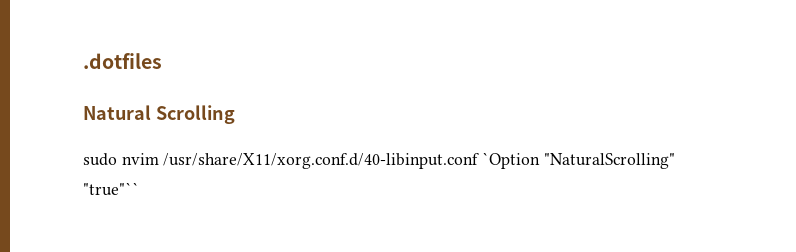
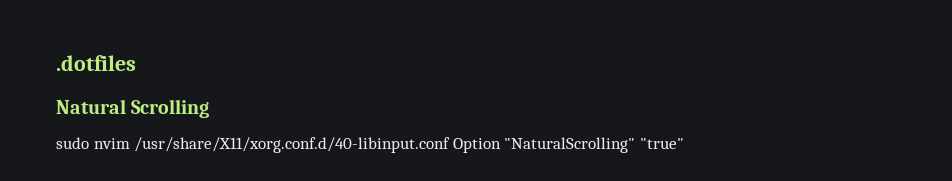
[482,152,675,169] [83,182,139,196] `Option "NaturalScrolling" "true"`` -> [452,137,684,153] Option "NaturalScrolling" "true"

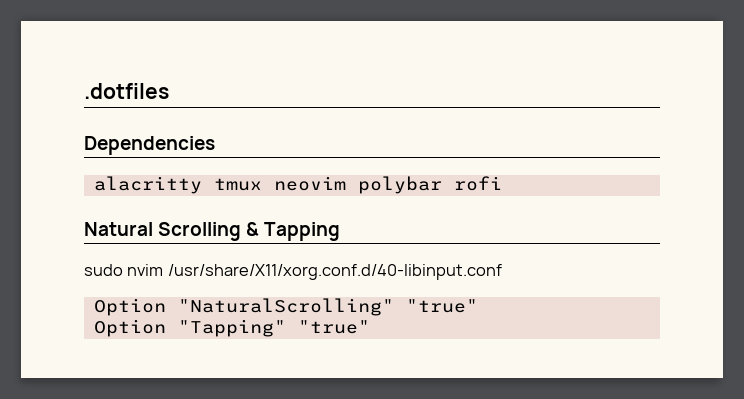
(136, 63) none -> [84,136,215,155] [93,176,502,194] // Dependencies // alacritty tmux neovim polybar rofi
(210, 108) none -> [246,222,341,241] & Tapping
(451, 145) none -> (502, 272) //
(684, 143) none -> [93,319,370,337] // Option "Tapping" "true"

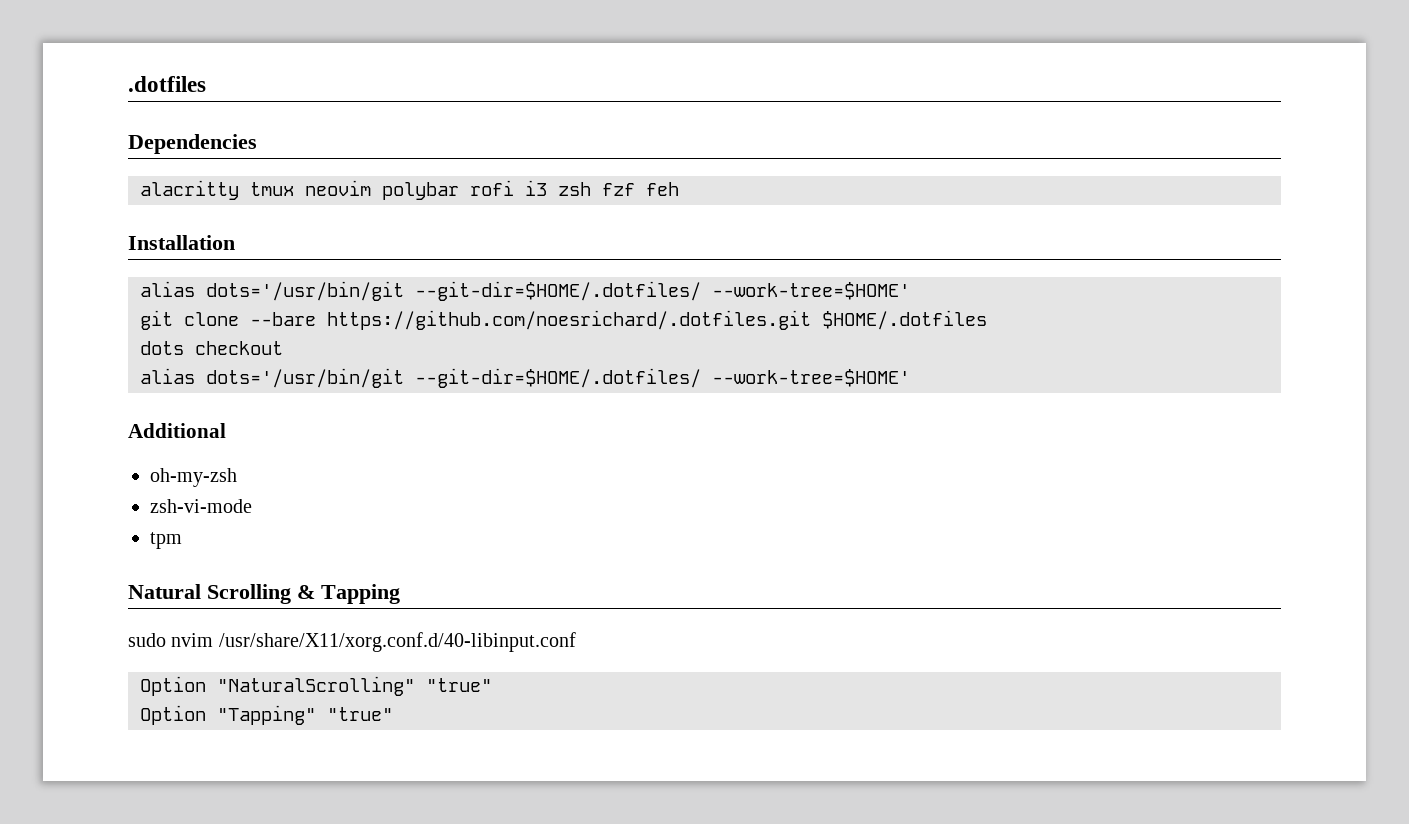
(502, 183) none -> [525,180,679,196] [128,235,235,250] [140,281,910,301] [140,310,987,330] [140,341,283,355] [140,368,910,388] [128,423,226,438] [150,468,237,487] [150,499,252,513] [150,532,182,549] i3 zsh fzf feh // Installation // alias dots='/usr/bin/git --git-dir=$HOME/.dotfiles/ --work-tree=$HOME' // git clone --bare https://github.com/noesrichard/.dotfiles.git $HOME/.dotfiles // dots checkout // alias dots='/usr/bin/git --git-dir=$HOME/.dotfiles/ --work-tree=$HOME' // Additional // oh-my-zsh // zsh-vi-mode // tpm

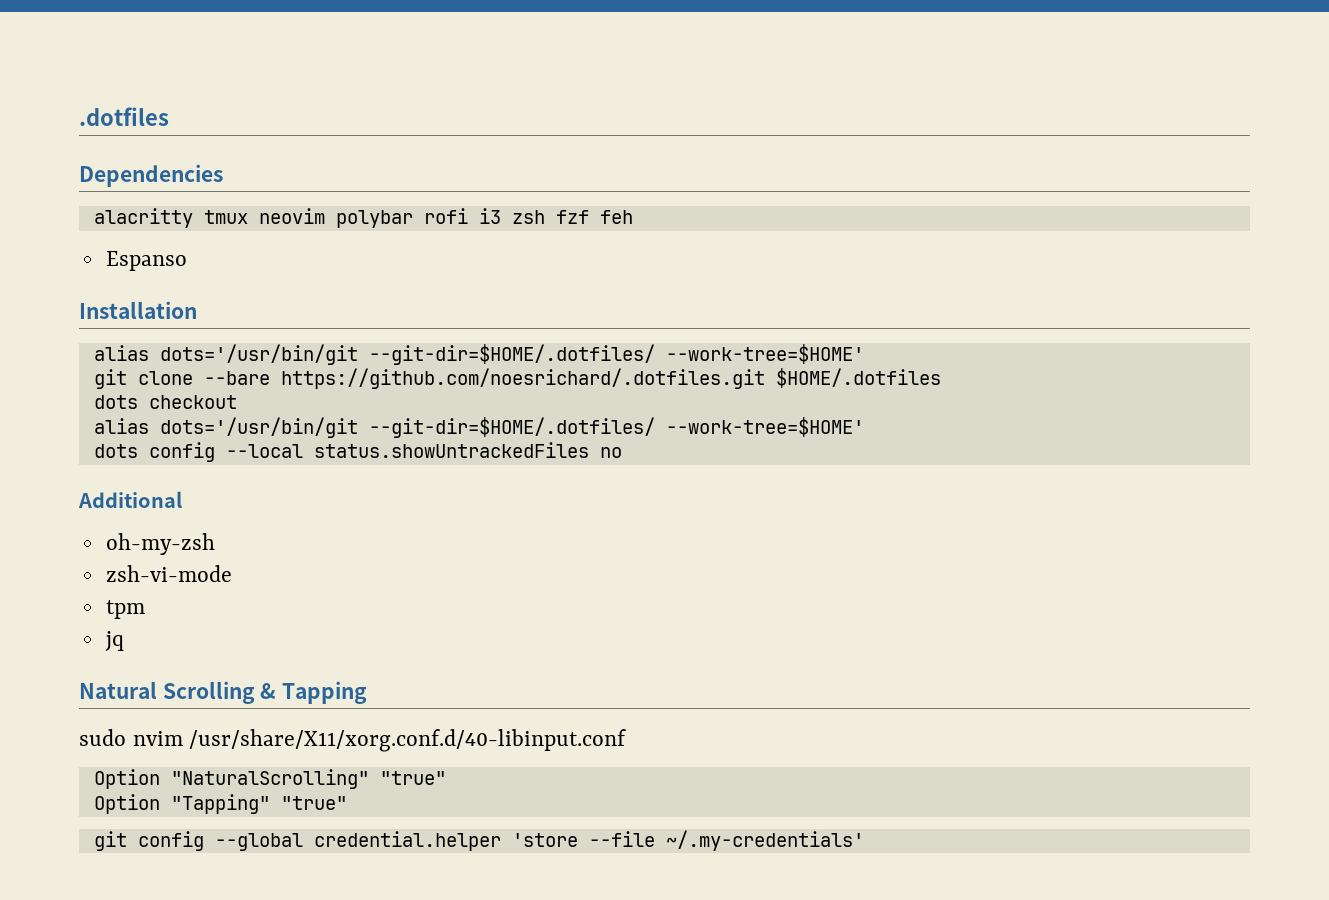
(679, 189) none -> [105,251,187,271] // Espanso
(910, 378) none -> [93,442,622,462] // dots config --local status.showUntrackedFiles no
(182, 540) none -> [104,631,124,651] // jq
(393, 714) none -> [93,830,864,851] // git config --global credential.helper 'store --file ~/.my-credentials'

